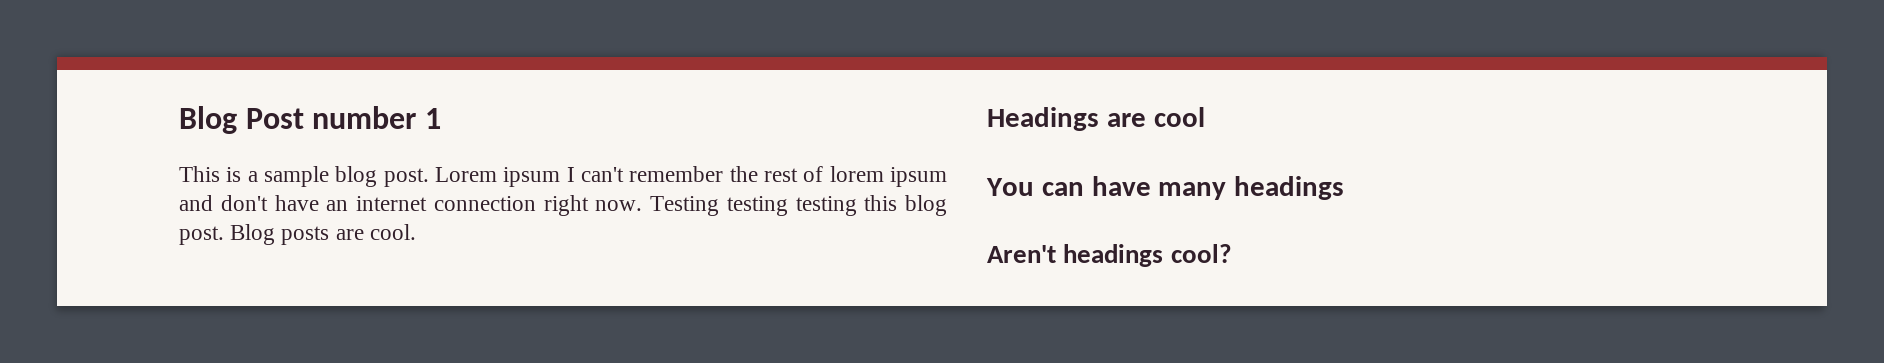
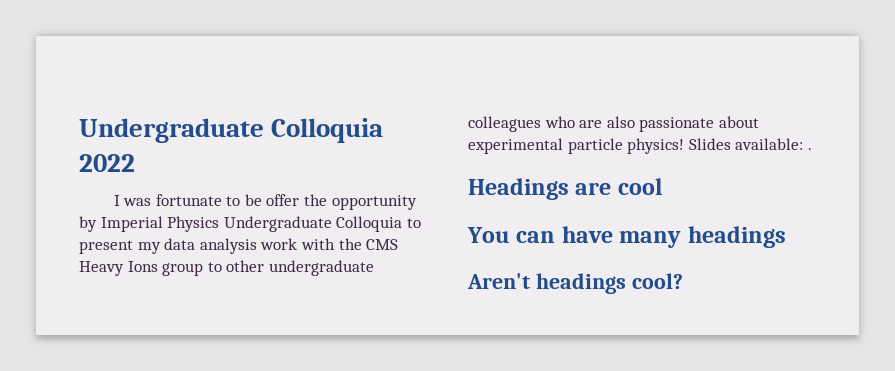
[179,106,441,134] [179,166,948,187] [179,195,947,216] [179,224,416,245] Blog Post number 1 // This is a sample blog post. Lorem ipsum I can't remember the rest of lorem ipsum and don't have an internet connection right now. Testing testing testing this blog post. Blog posts are cool. -> [79,118,384,143] [79,154,135,172] [113,194,417,210] [79,216,421,232] [79,238,399,254] [79,260,374,276] [468,116,759,132] [468,138,812,154] Undergraduate Colloquia 2022 // I was fortunate to be offer the opportunity by Imperial Physics Undergraduate Colloquia to present my data analysis work with the CMS Heavy Ions group to other undergraduate colleagues who are also passionate about experimental particle physics! Slides available: .

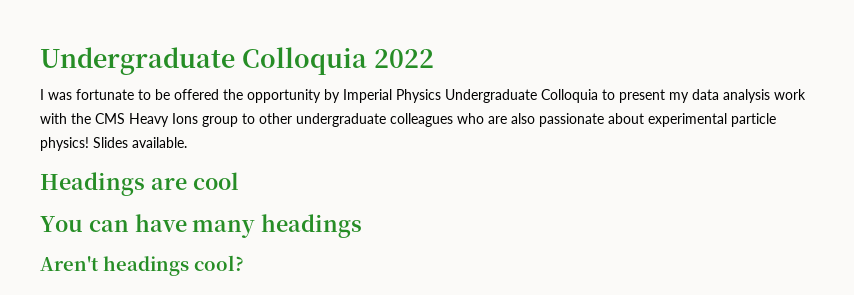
[266,194,300,206] offer -> [174,89,219,100] offered
[735,138,812,150] available: . -> [132,137,187,148] available.

